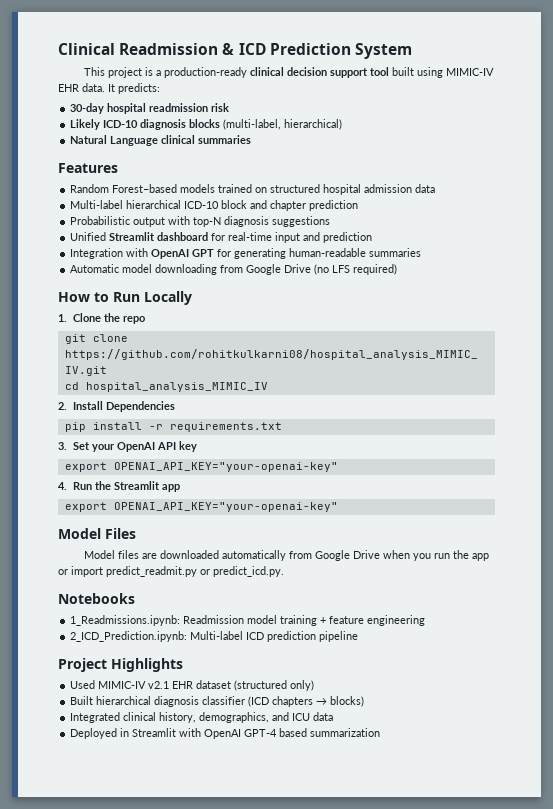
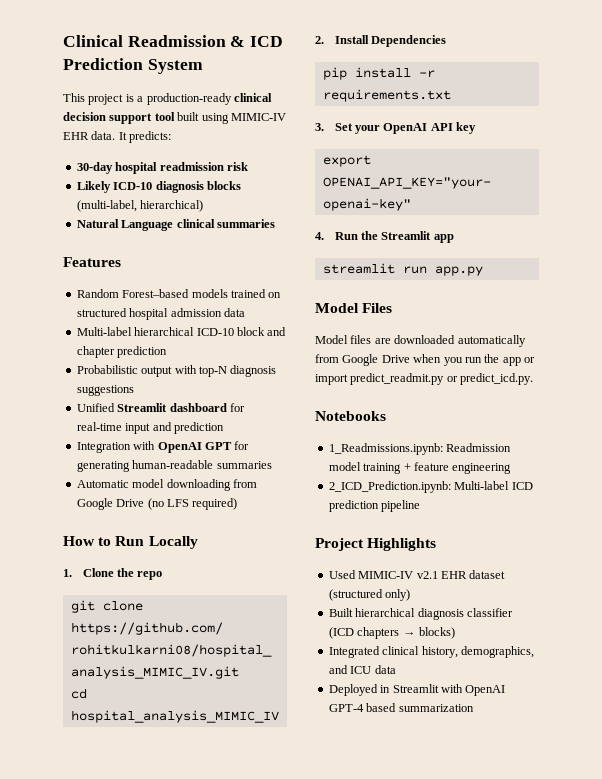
[64,502,338,512] export OPENAI_API_KEY="your-openai-key" -> [322,263,483,276] streamlit run app.py

